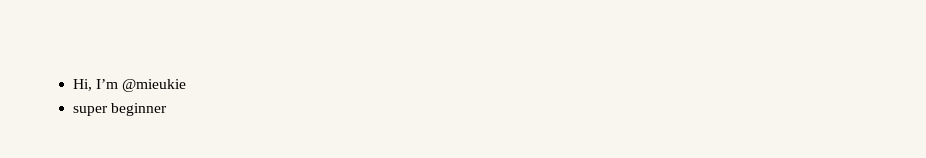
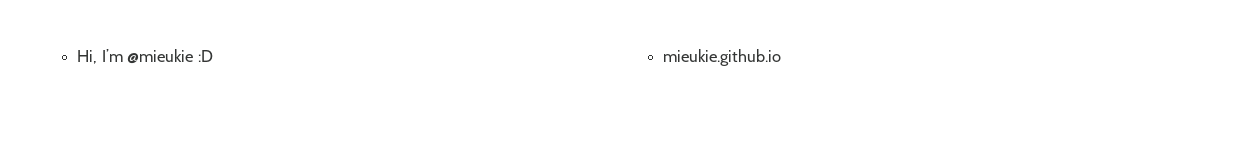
[73,103,168,116] // super beginner -> [197,50,213,62] [663,49,782,66] :D // mieukie.github.io

